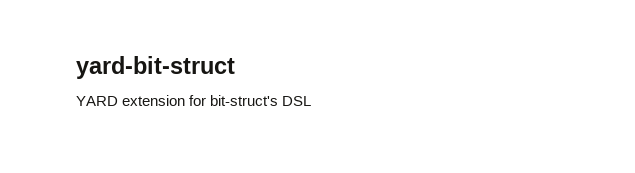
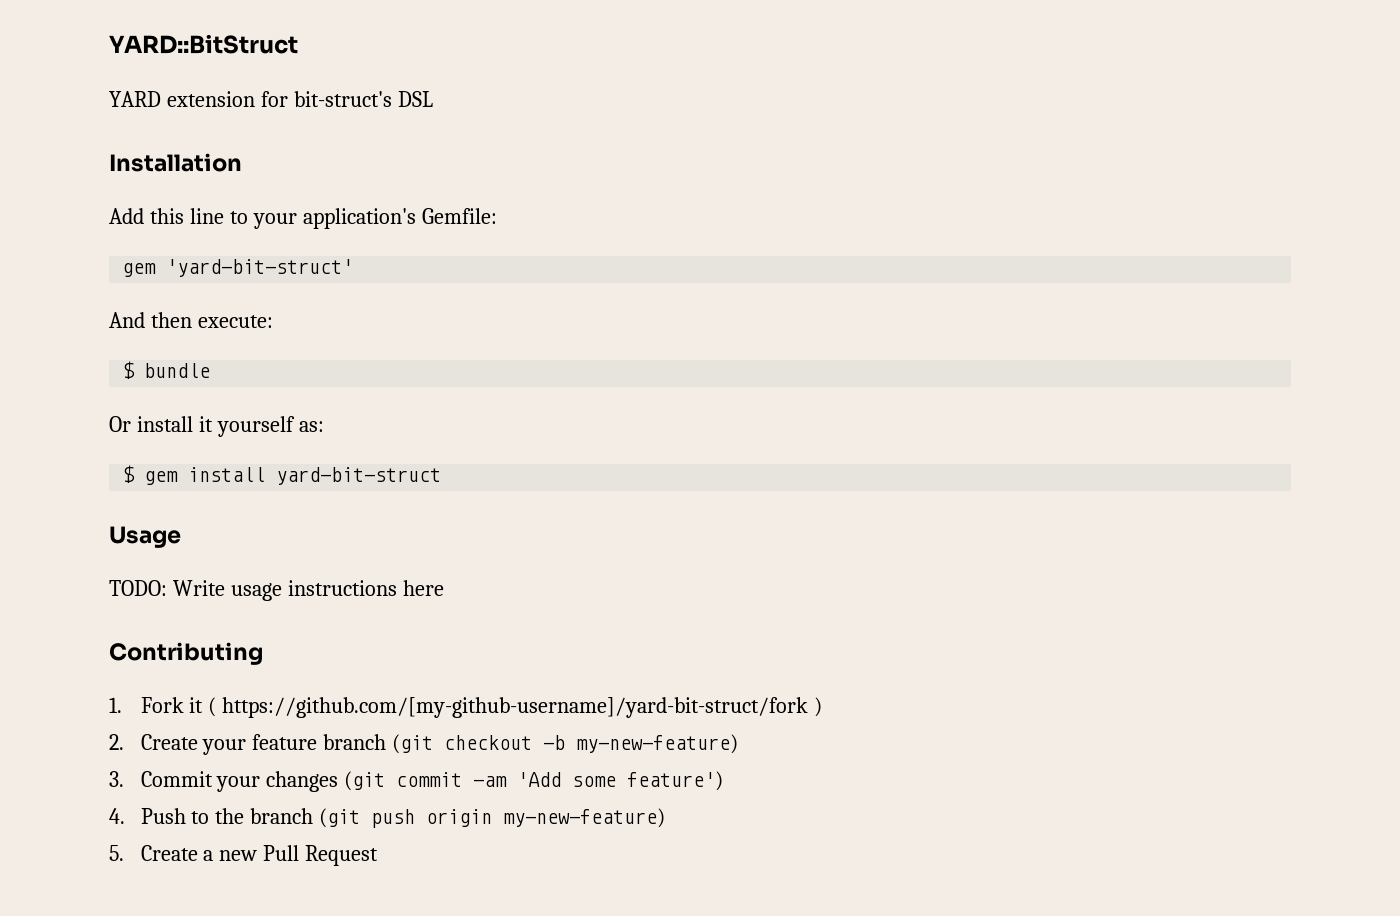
[76,56,235,79] yard-bit-struct -> [109,34,298,54] YARD::BitStruct
(312, 101) none -> [109,153,242,172] [109,208,497,229] [122,259,354,277] [109,312,273,328] [122,361,211,379] [109,416,324,437] [122,465,442,485] [109,526,181,548] [109,580,444,601] [109,642,263,665] [109,697,823,718] [109,734,739,755] [109,771,724,792] [109,808,666,828] [109,845,379,866] // Installation // Add this line to your application's Gemfile: // gem 'yard-bit-struct' // And then execute: // $ bundle // Or install it yourself as: // $ gem install yard-bit-struct // Usage // TODO: Write usage instructions here // Contributing // 1. Fork it ( https://github.com/[my-github-username]/yard-bit-struct/fork ) // 2. Create your feature branch (git checkout -b my-new-feature) // 3. Commit your changes (git commit -am 'Add some feature') // 4. Push to the branch (git push origin my-new-feature) // 5. Create a new Pull Request

